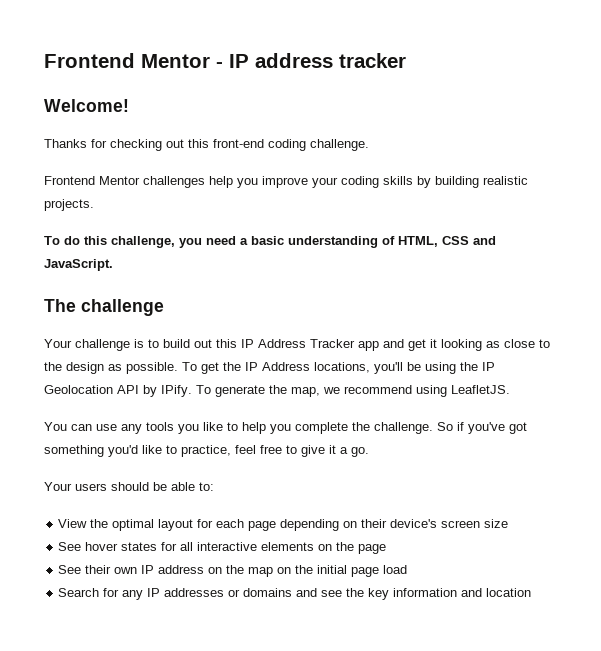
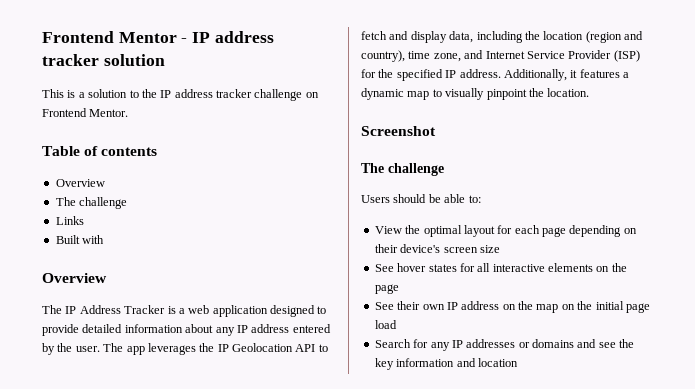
[44,99,129,112] [44,139,369,151] [44,176,528,188] [44,199,94,211] [44,236,496,248] [44,259,113,271] [44,299,164,316] [44,339,550,351] [44,362,495,374] [44,385,510,397] [44,422,527,434] [44,445,369,457] [44,482,107,491] // Welcome! // Thanks for checking out this front-end coding challenge. // Frontend Mentor challenges help you improve your coding skills by building realistic projects. // To do this challenge, you need a basic understanding of HTML, CSS and JavaScript. // The challenge // Your challenge is to build out this IP Address Tracker app and get it looking as close to the design as possible. To get the IP Address locations, you'll be using the IP Geolocation API by IPify. To generate the map, we recommend using LeafletJS. // You can use any tools you like to help you complete the challenge. So if you've got something you'd like to practice, feel free to give it a go. // Your users -> [103,54,165,66] [42,89,319,101] [42,108,129,117] [42,146,158,156] [55,179,105,187] [55,197,128,209] [55,216,84,225] [55,235,105,244] [42,273,107,283] [42,305,327,317] [42,324,331,336] [42,343,328,355] [361,31,643,43] [361,50,640,62] [361,69,629,81] [361,88,590,100] [361,126,436,136] [361,163,444,176] [361,195,390,203] solution // This is a solution to the IP address tracker challenge on Frontend Mentor. // Table of contents // Overview // The challenge // Links // Built with // Overview // The IP Address Tracker is a web application designed to provide detailed information about any IP address entered by the user. The app leverages the IP Geolocation API to fetch and display data, including the location (region and country), time zone, and Internet Service Provider (ISP) for the specified IP address. Additionally, it features a dynamic map to visually pinpoint the location. // Screenshot // The challenge // Users

